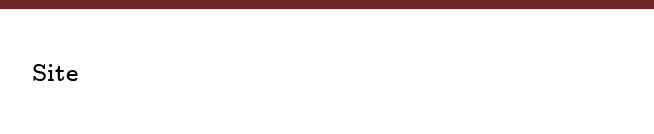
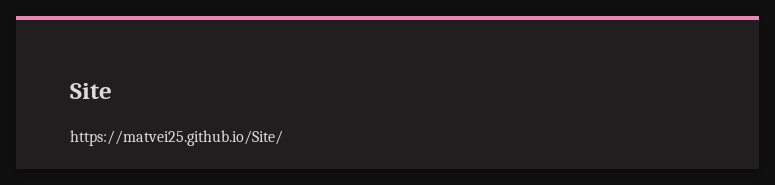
(78, 72) none -> [70,130,283,146] // https://matvei25.github.io/Site/

